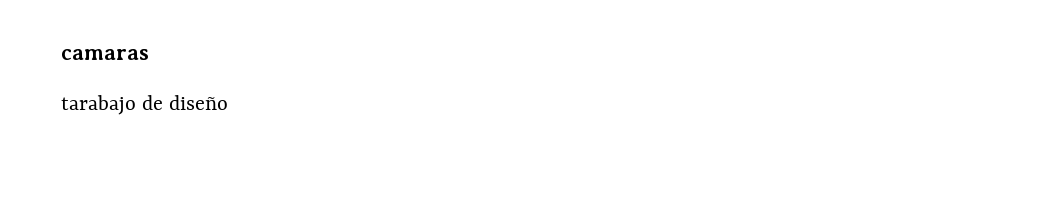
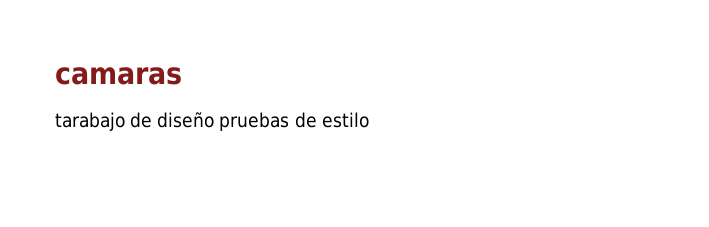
(229, 102) none -> [219,112,369,131] pruebas de estilo

